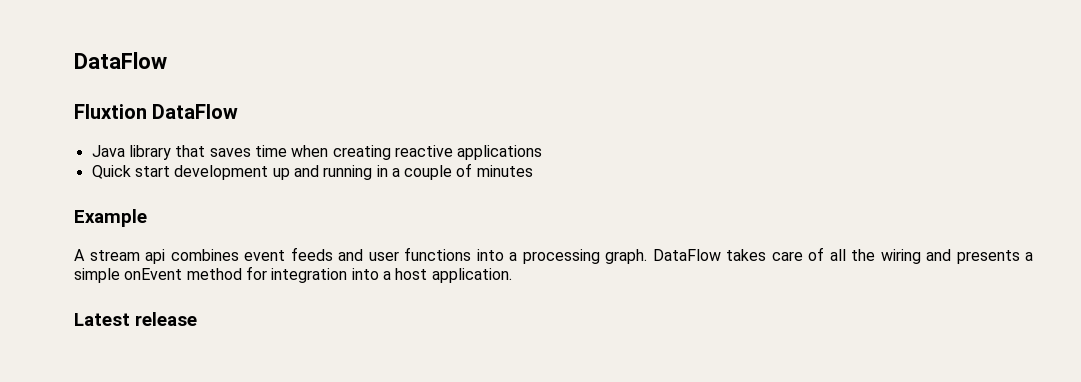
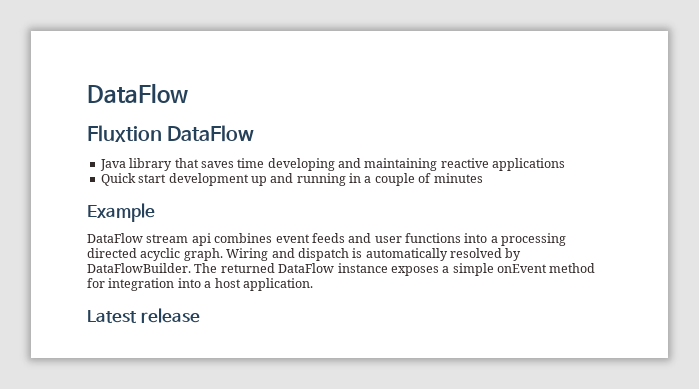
[291,145,391,160] when creating -> [267,158,438,171] developing and maintaining
[74,249,85,261] A -> [87,233,143,243] DataFlow
[605,247,1020,264] graph. DataFlow takes care of all the wiring and presents -> [87,248,522,261] [87,263,439,276] directed acyclic graph. Wiring and dispatch is automatically resolved by DataFlowBuilder. The returned DataFlow instance exposes

